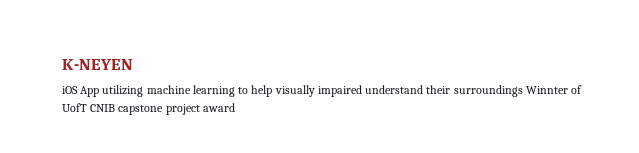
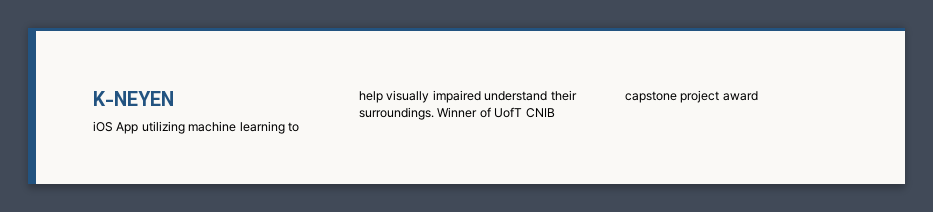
[453,85,568,97] surroundings Winnter -> [359,107,478,120] surroundings. Winner

